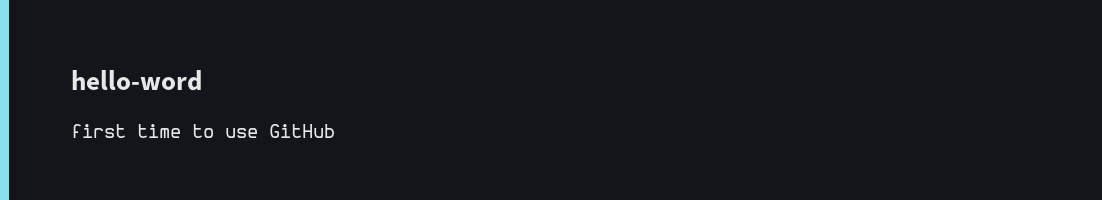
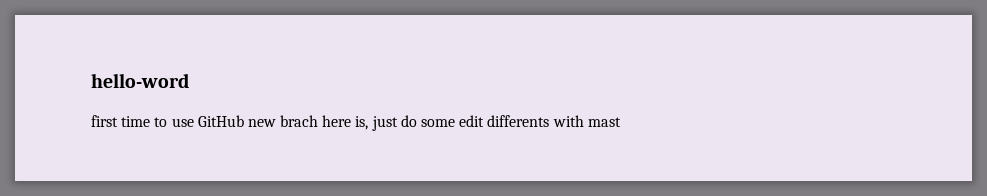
(335, 131) none -> [247,115,621,131] new brach here is, just do some edit differents with mast

